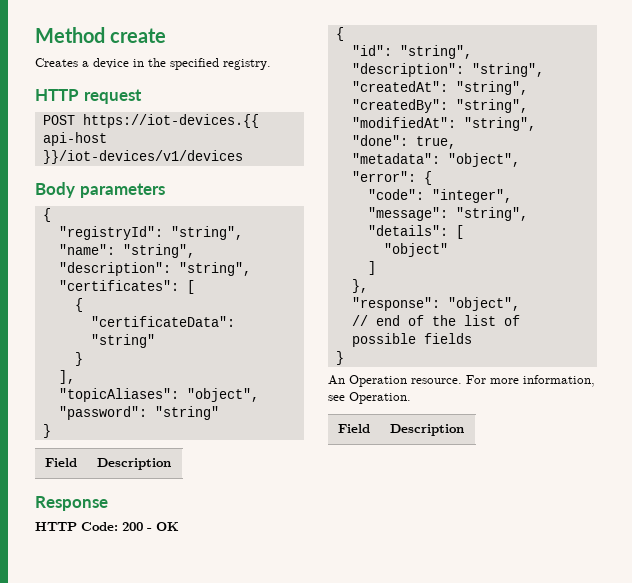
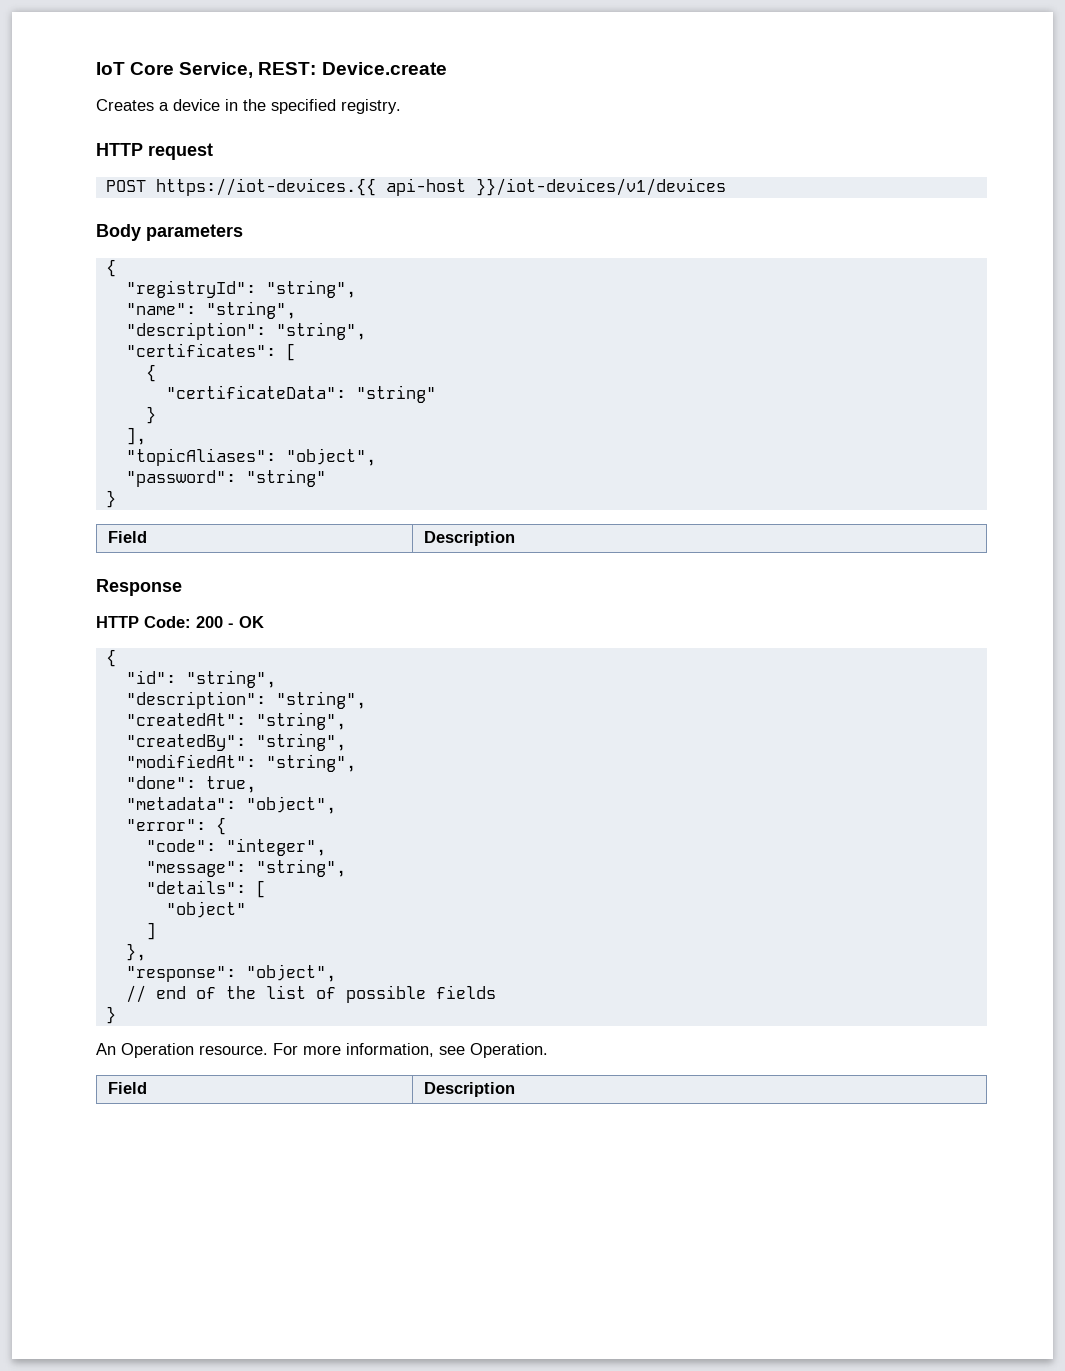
[35,27,167,43] Method create -> [96,62,447,78] IoT Core Service, REST: Device.create

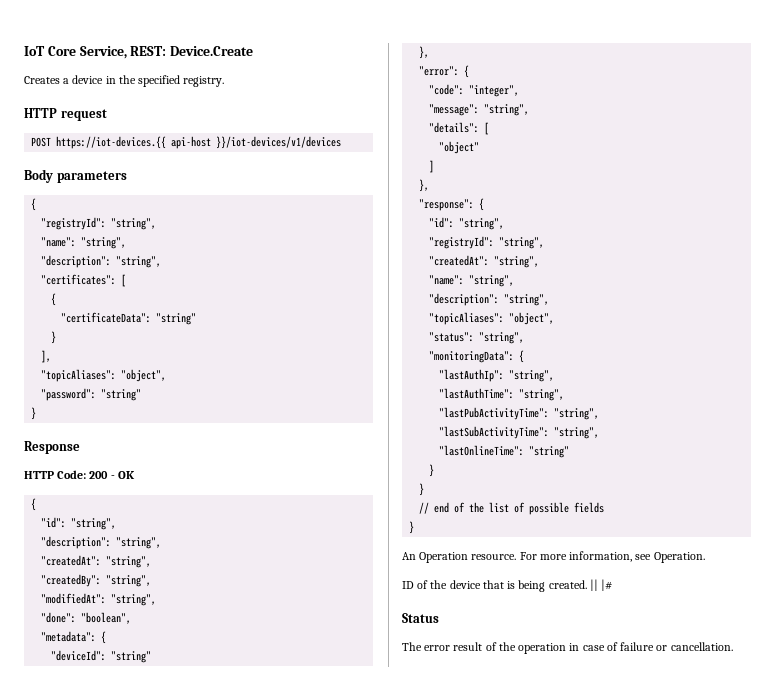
[321,62,447,75] Device.create -> [170,46,254,56] Device.Create
[108,531,148,543] [424,531,516,546] // Field | Description -> (37, 413) none
[205,776,256,793] true, -> [81,612,132,624] "boolean",
[245,796,336,814] "object", -> [101,631,107,644] [51,650,152,663] [419,46,430,59] { // "deviceId": "string" // },
[245,964,336,982] "object", -> [479,198,485,211] [429,217,505,230] [429,236,545,249] [429,255,540,268] [429,275,515,287] [429,293,550,306] [429,312,555,325] [429,332,525,344] [429,350,525,363] [439,369,555,382] [439,388,565,401] [439,407,600,420] [439,426,600,439] [439,445,570,458] [429,464,435,477] [419,483,425,496] { // "id": "string", // "registryId": "string", // "createdAt": "string", // "name": "string", // "description": "string", // "topicAliases": "object", // "status": "string", // "monitoringData": { // "lastAuthIp": "string", // "lastAuthTime": "string", // "lastPubActivityTime": "string", // "lastSubActivityTime": "string", // "lastOnlineTime": "string" // } // }
[108,1082,148,1094] [424,1082,516,1097] // Field | Description -> [402,579,613,592] [402,613,439,623] [402,642,733,654] // ID of the device that is being created. || |# // Status // The error result of the operation in case of failure or cancellation.

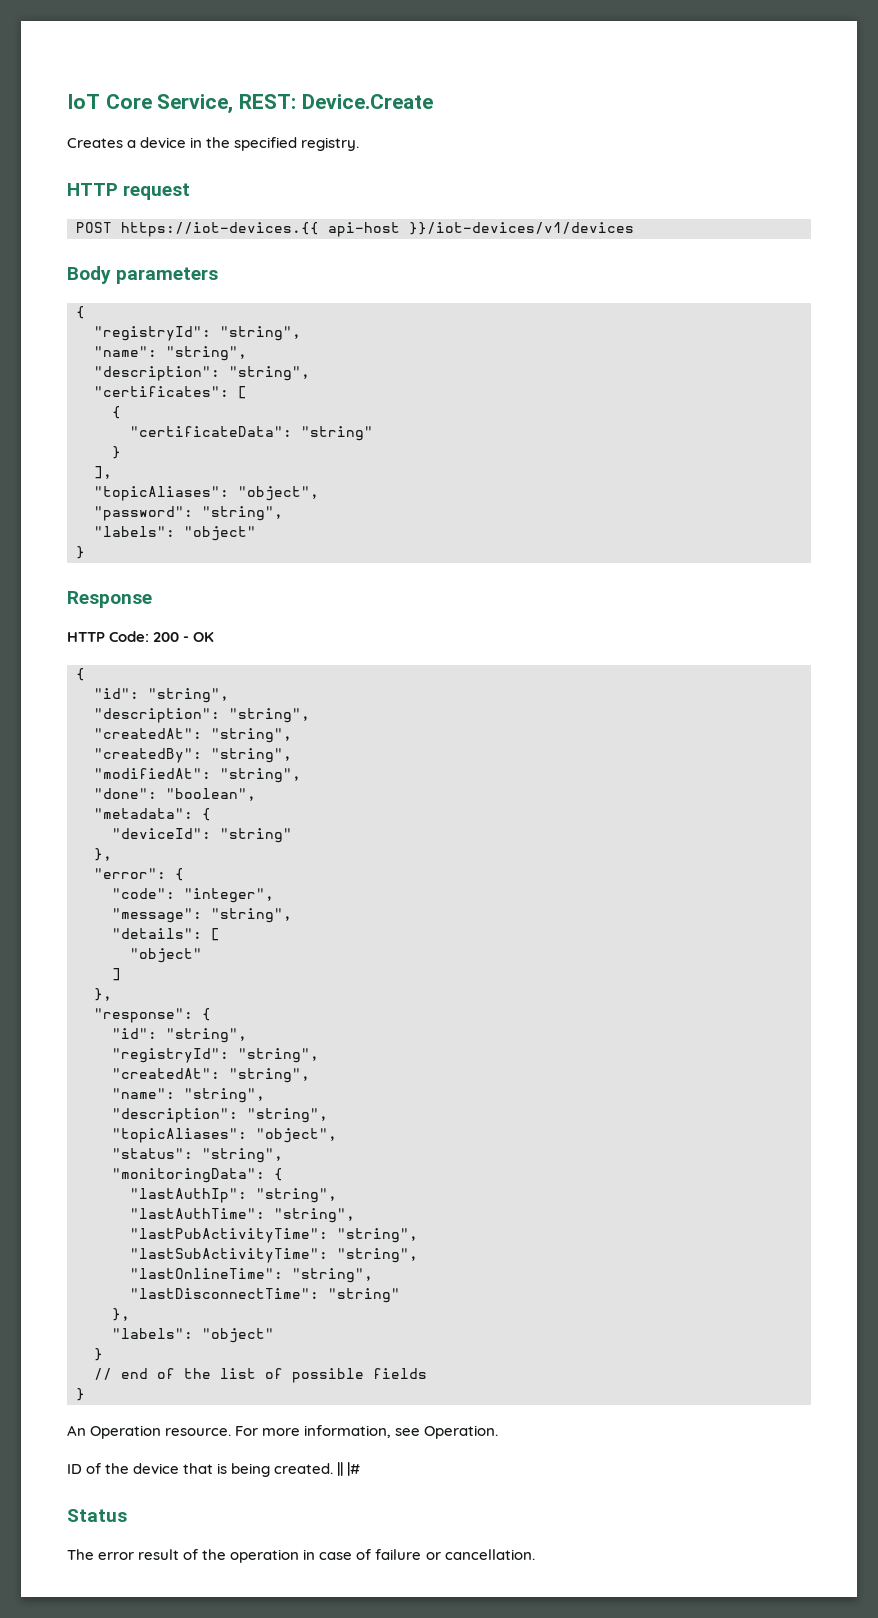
[101,389,142,401] "string" -> [202,506,283,521] [94,526,256,541] "string", // "labels": "object"
[529,446,570,458] [429,464,435,477] "string" // } -> [292,1268,373,1283] [130,1288,400,1303] [112,1308,130,1321] [112,1328,274,1343] "string", // "lastDisconnectTime": "string" // }, // "labels": "object"

